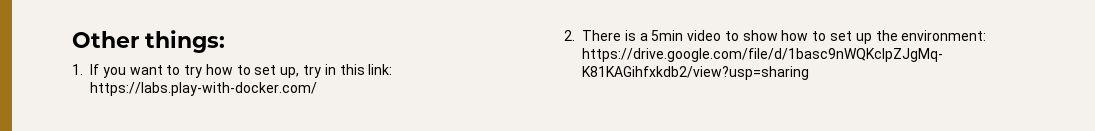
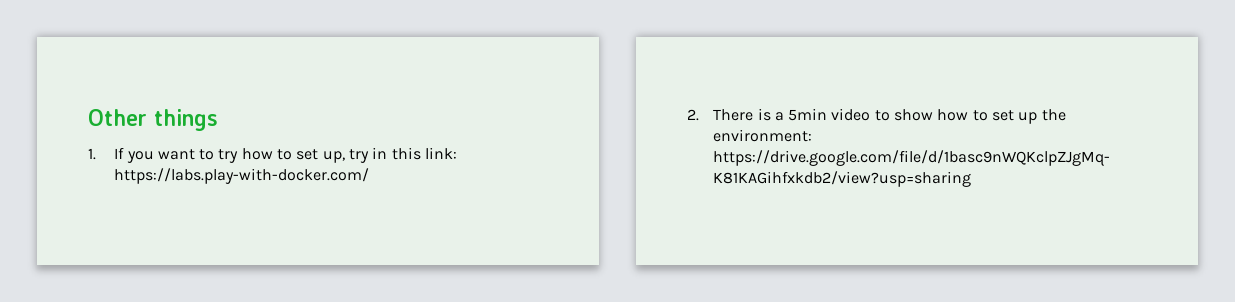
[145,30,225,53] things: -> [154,109,218,131] things

